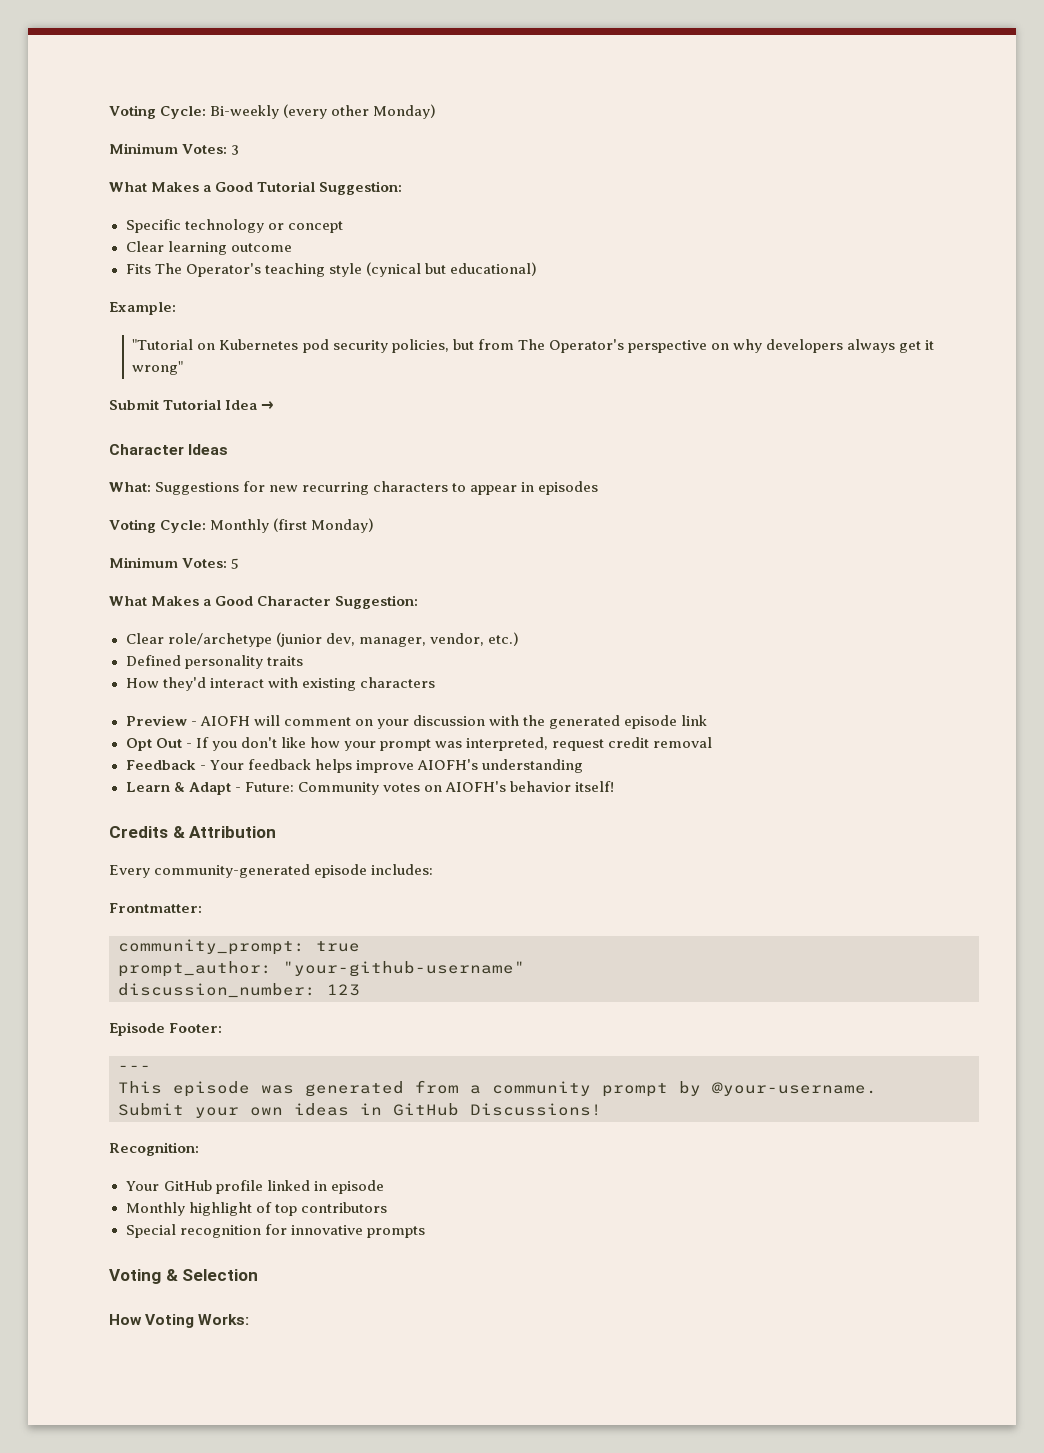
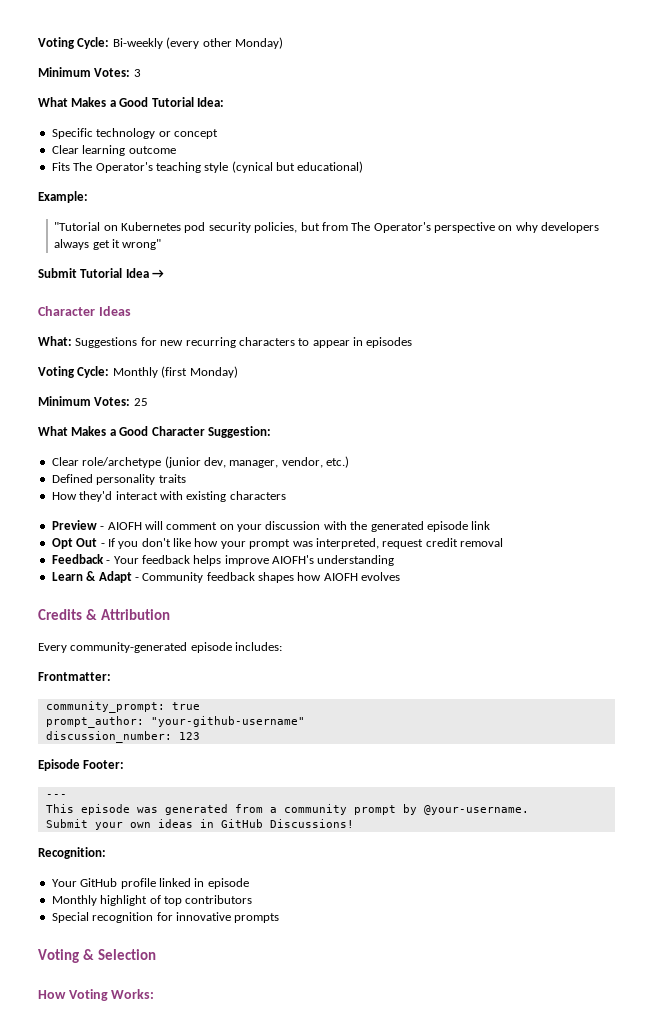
[319,181,403,195] Suggestion: -> [196,97,224,107] Idea:
[231,558,240,569] 5 -> [133,398,148,406] 25
[244,781,614,795] Future: Community votes on AIOFH's behavior itself! -> [142,572,401,583] Community feedback shapes how AIOFH evolves

